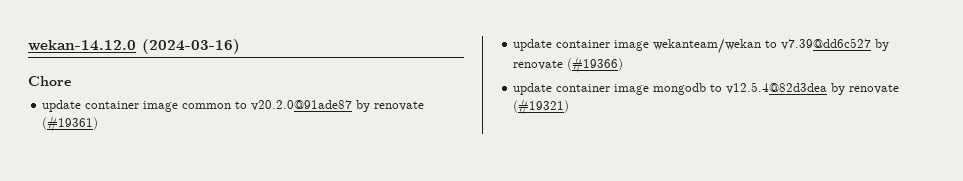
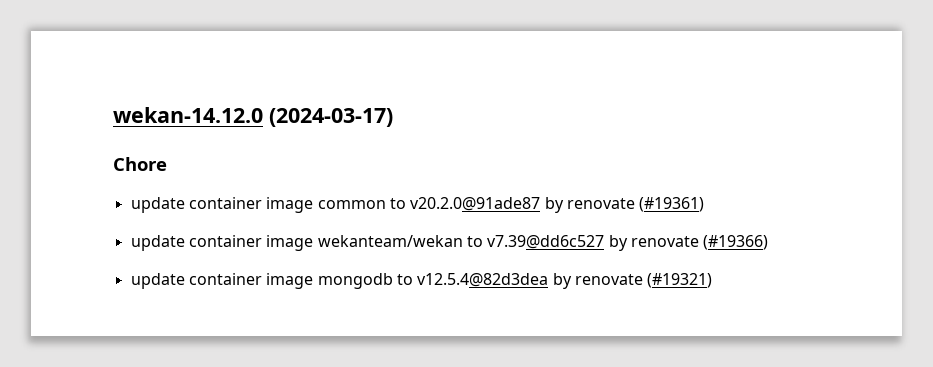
[142,39,240,54] (2024-03-16) -> [269,108,393,127] (2024-03-17)

